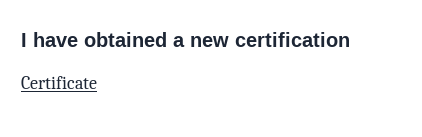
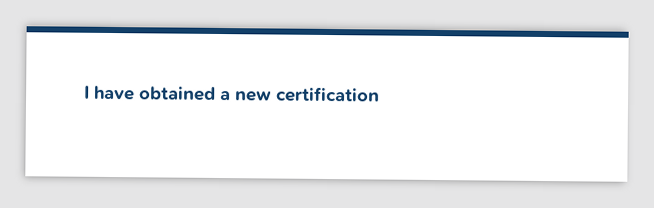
[21,76,97,89] // Certificate -> (380, 94) none

